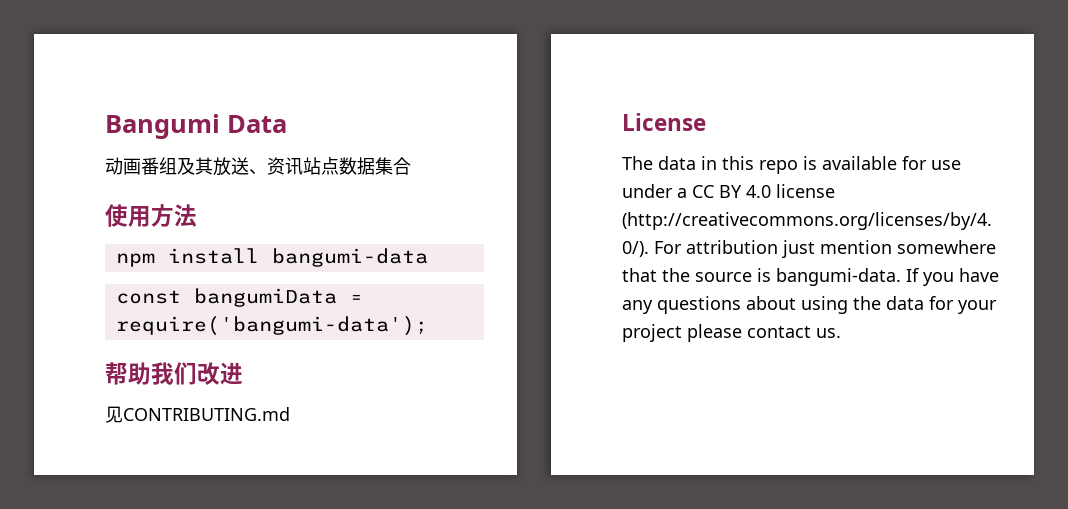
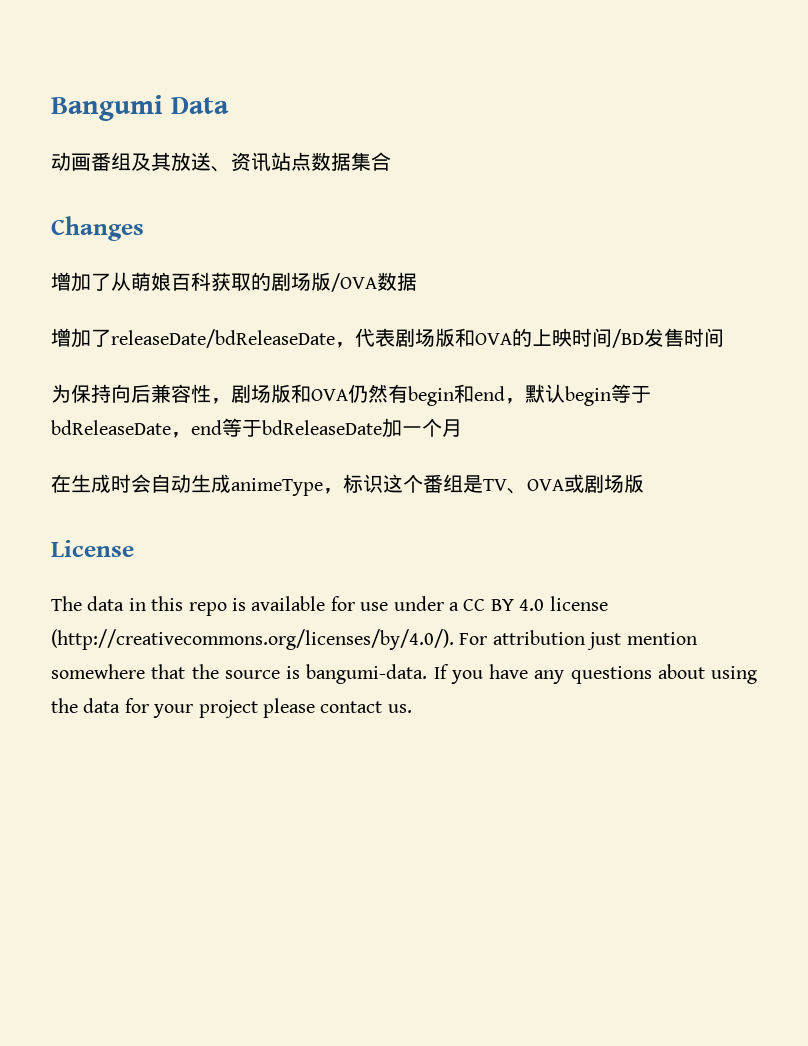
[105,204,197,227] [115,248,428,267] [115,288,363,307] [115,316,428,336] [105,362,243,385] [105,406,290,423] 使用方法 // npm install bangumi-data // const bangumiData = require('bangumi-data'); // 帮助我们改进 // 见CONTRIBUTING.md -> [51,216,144,241] [51,272,417,292] [51,328,724,348] [51,384,651,406] [51,418,462,438] [51,474,644,496] Changes // 增加了从萌娘百科获取的剧场版/OVA数据 // 增加了releaseDate/bdReleaseDate，代表剧场版和OVA的上映时间/BD发售时间 // 为保持向后兼容性，剧场版和OVA仍然有begin和end，默认begin等于bdReleaseDate，end等于bdReleaseDate加一个月 // 在生成时会自动生成animeType，标识这个番组是TV、OVA或剧场版

